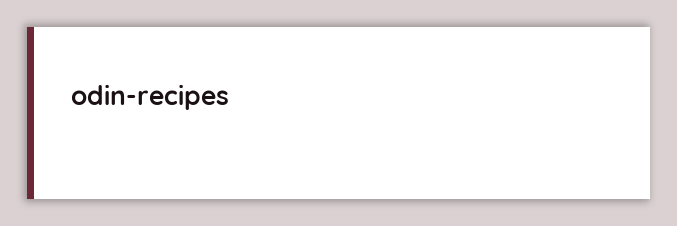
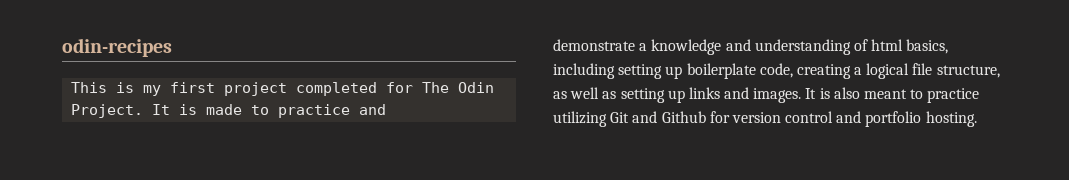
(229, 97) none -> [71,82,495,96] [71,104,387,118] [553,39,949,55] [553,63,1000,79] [553,87,980,103] [553,111,977,127] // This is my first project completed for The Odin Project. It is made to practice and // demonstrate a knowledge and understanding of html basics, including setting up boilerplate code, creating a logical file structure, as well as setting up links and images. It is also meant to practice utilizing Git and Github for version control and portfolio hosting.

